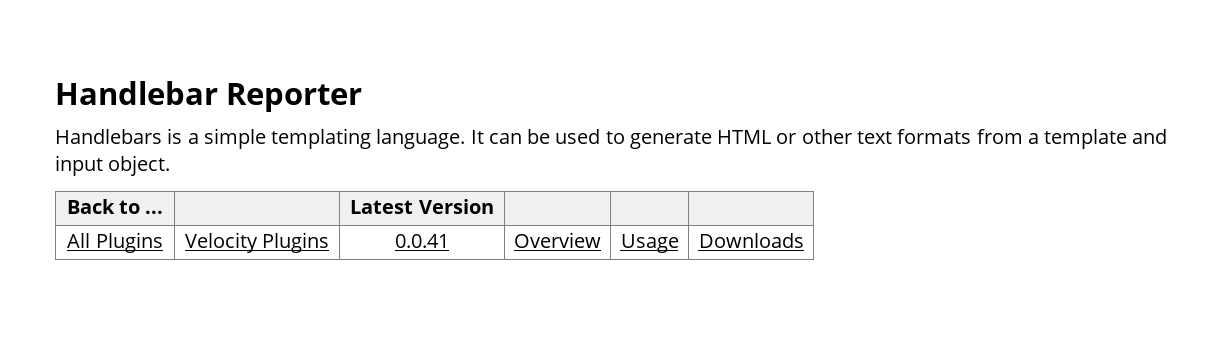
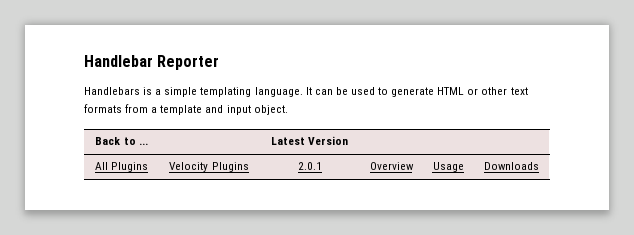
[395,234,449,248] 0.0.41 -> [297,162,322,170] 2.0.1

